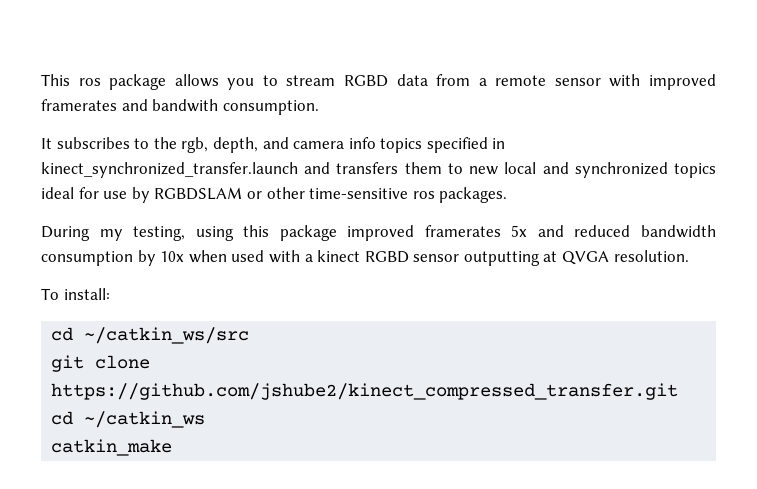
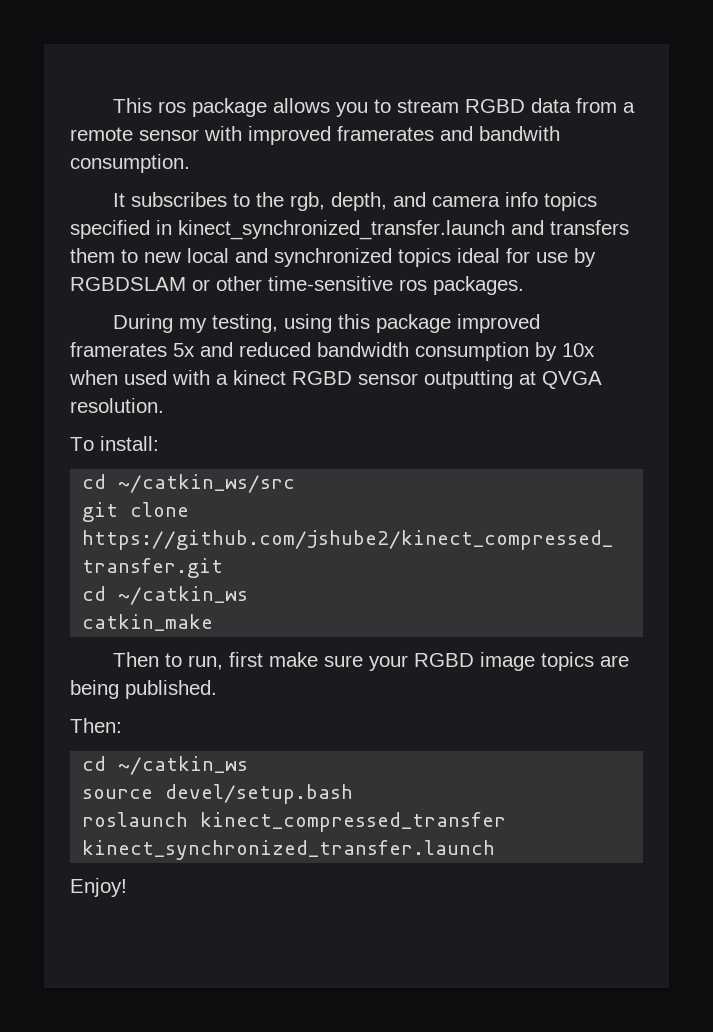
(173, 447) none -> [113,652,630,671] [70,680,217,699] [70,718,122,733] [82,756,249,775] [82,784,354,804] [82,812,507,832] [82,840,496,860] [70,878,127,897] // Then to run, first make sure your RGBD image topics are being published. // Then: // cd ~/catkin_ws // source devel/setup.bash // roslaunch kinect_compressed_transfer kinect_synchronized_transfer.launch // Enjoy!

